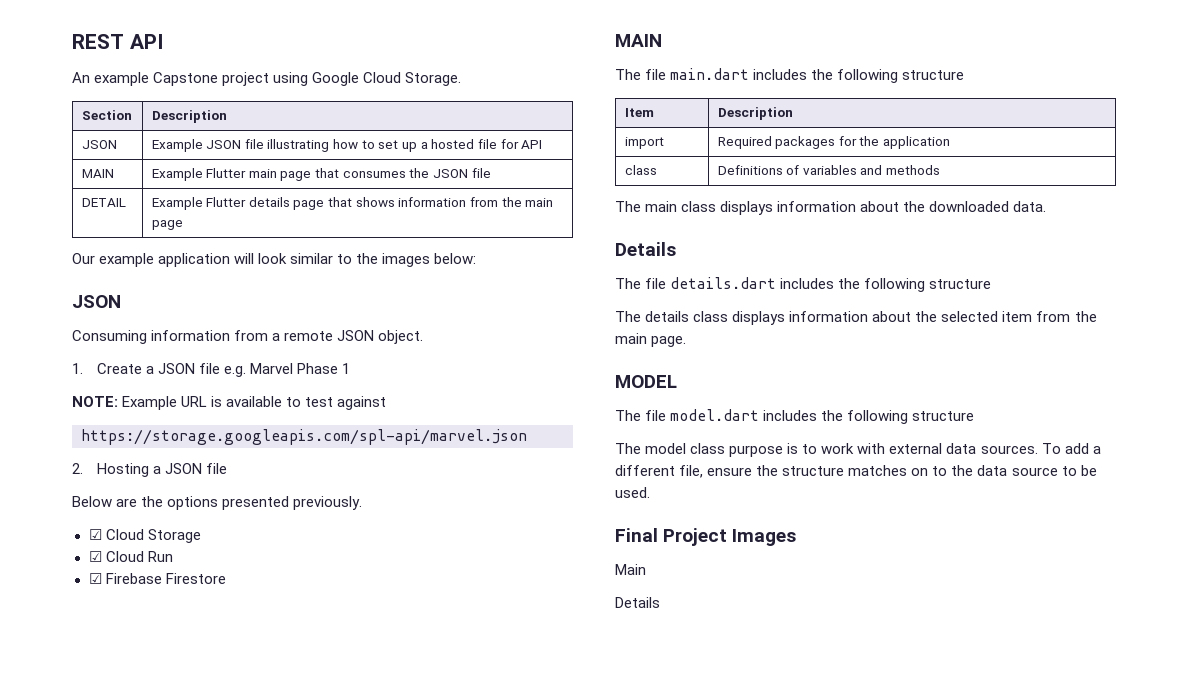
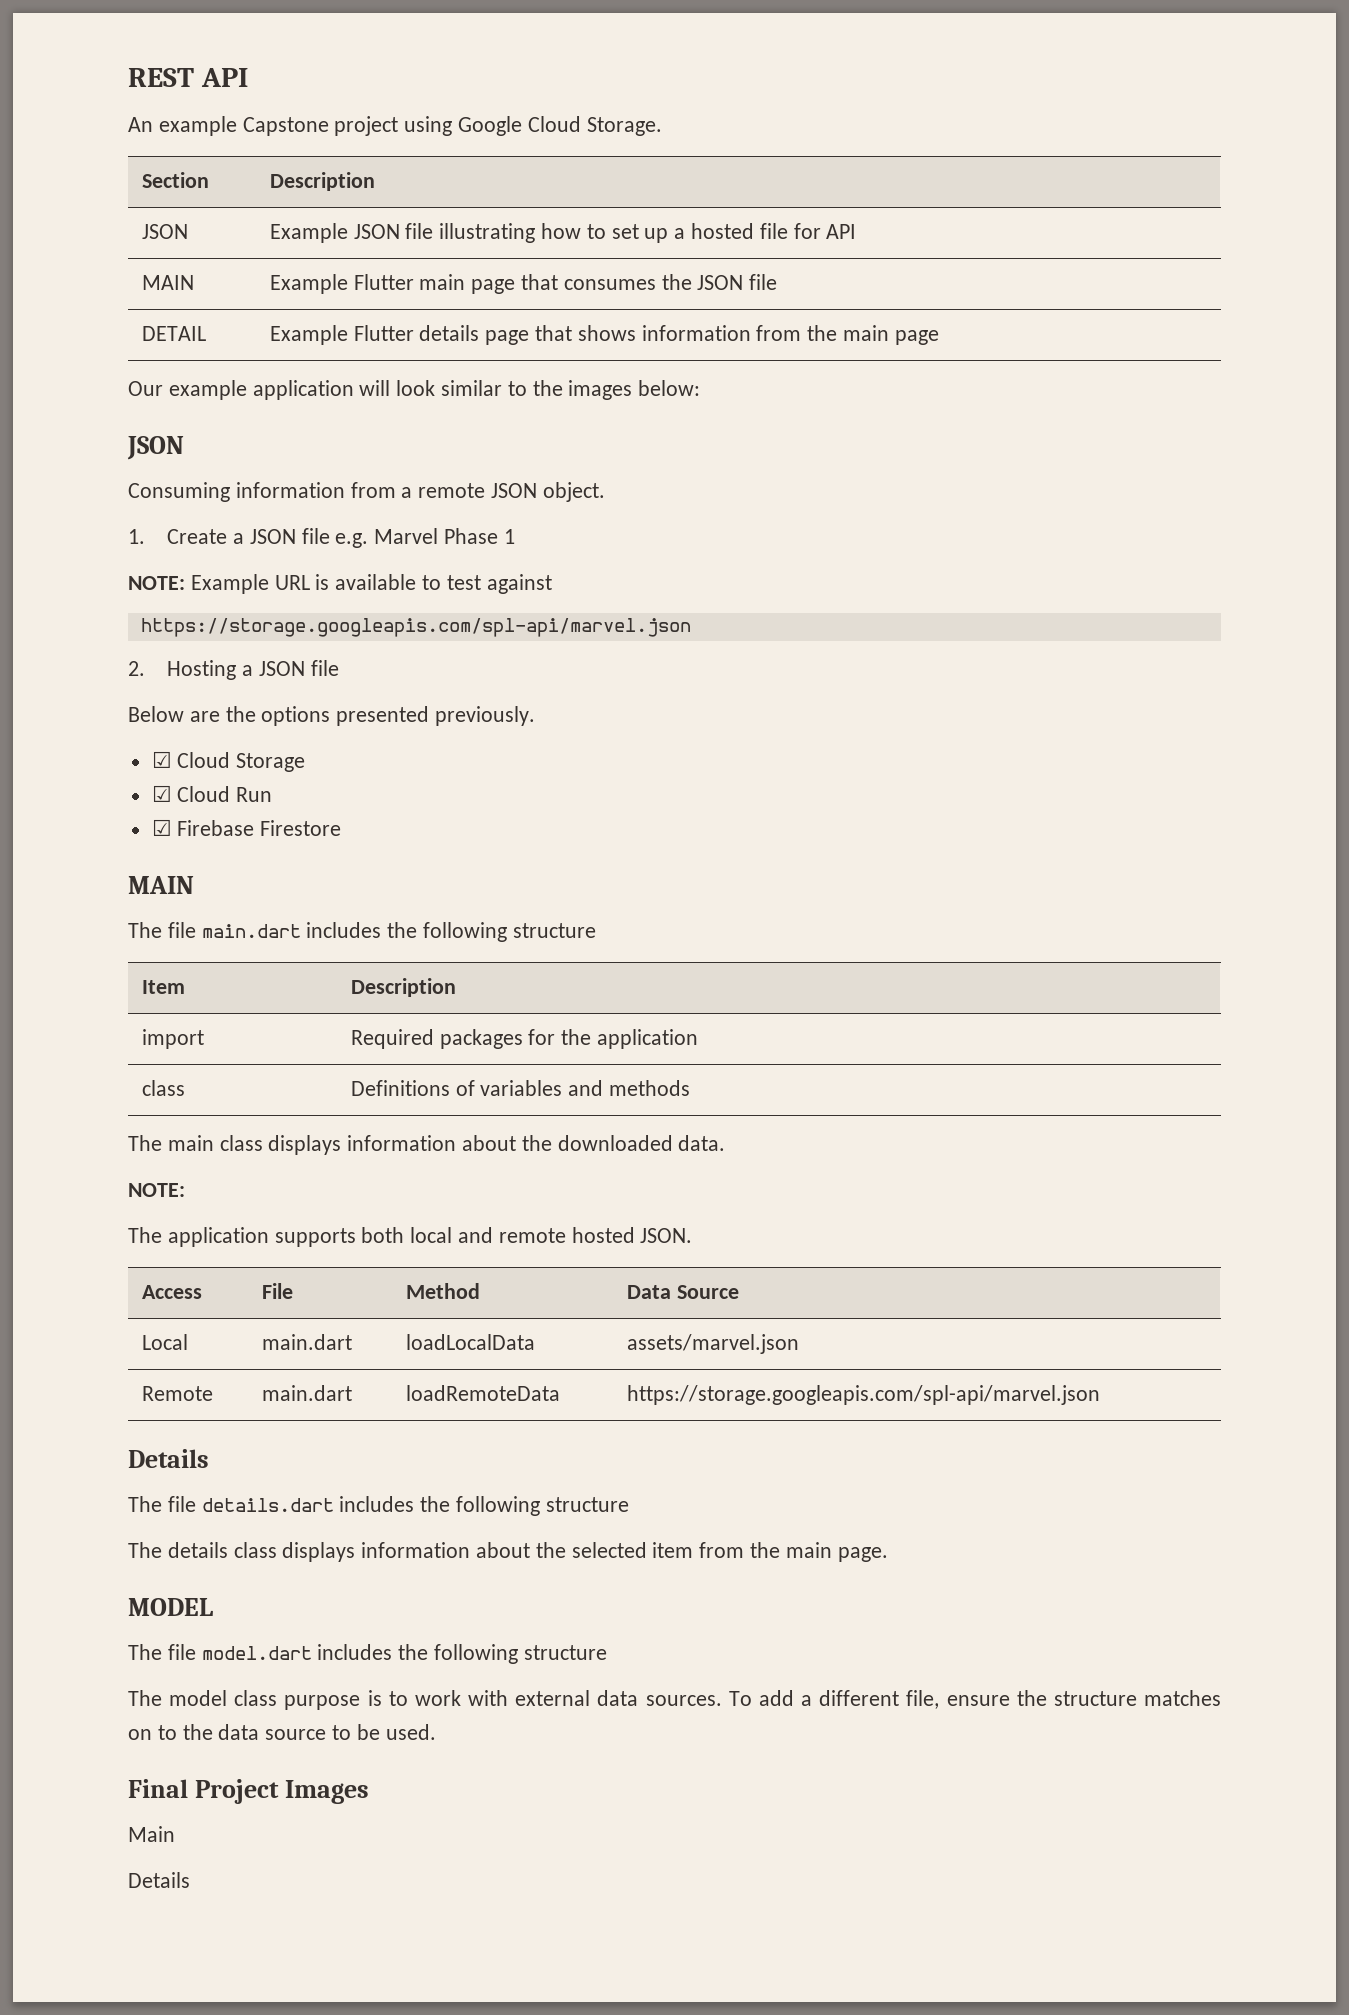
(1047, 206) none -> [128,1183,185,1197] [128,1227,693,1247] [141,1285,202,1299] [261,1283,293,1299] [405,1283,480,1299] [626,1285,739,1299] [141,1334,188,1350] [261,1334,352,1350] [405,1334,535,1350] [626,1334,799,1354] [141,1386,213,1401] [261,1385,352,1401] [405,1385,560,1401] [626,1385,1100,1405] // NOTE: // The application supports both local and remote hosted JSON. // Access | File | Method | Data Source // Local | main.dart | loadLocalData | assets/marvel.json // Remote | main.dart | loadRemoteData | https://storage.googleapis.com/spl-api/marvel.json

